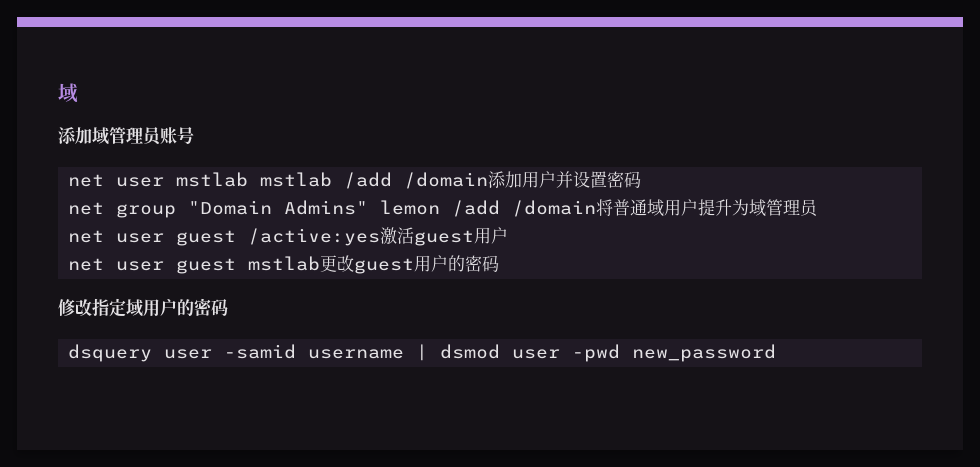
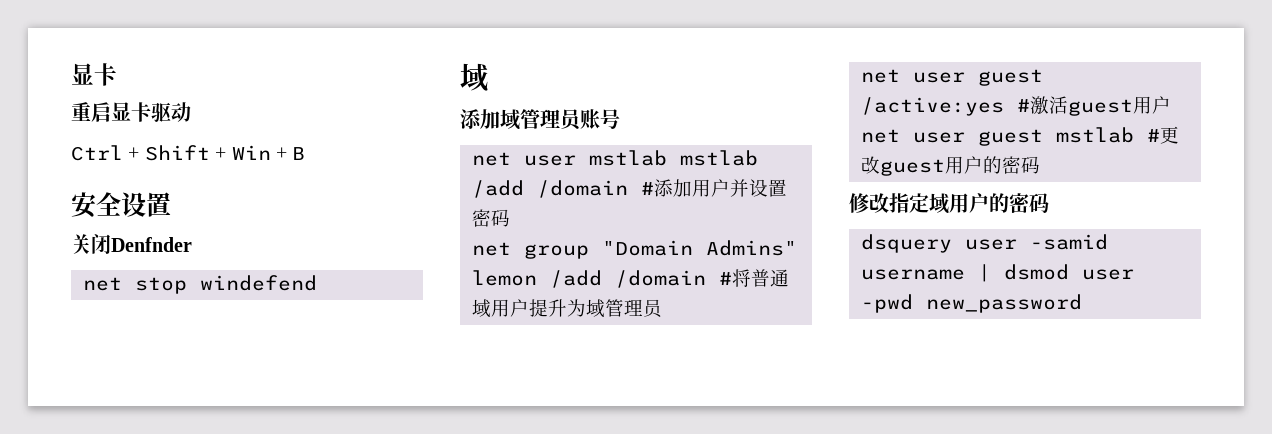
(58, 93) none -> [71,63,117,86] [71,102,191,122] [71,145,306,161] [71,192,171,218] [71,234,192,254] [83,275,317,294] 显卡 // 重启显卡驱动 // Ctrl + Shift + Win + B // 安全设置 // 关闭Denfnder // net stop windefend //
(489, 180) none -> [641,182,654,195] #
(597, 208) none -> [719,272,732,285] #
(381, 237) none -> [1017,99,1030,112] #
(321, 263) none -> [1147,129,1160,142] #

